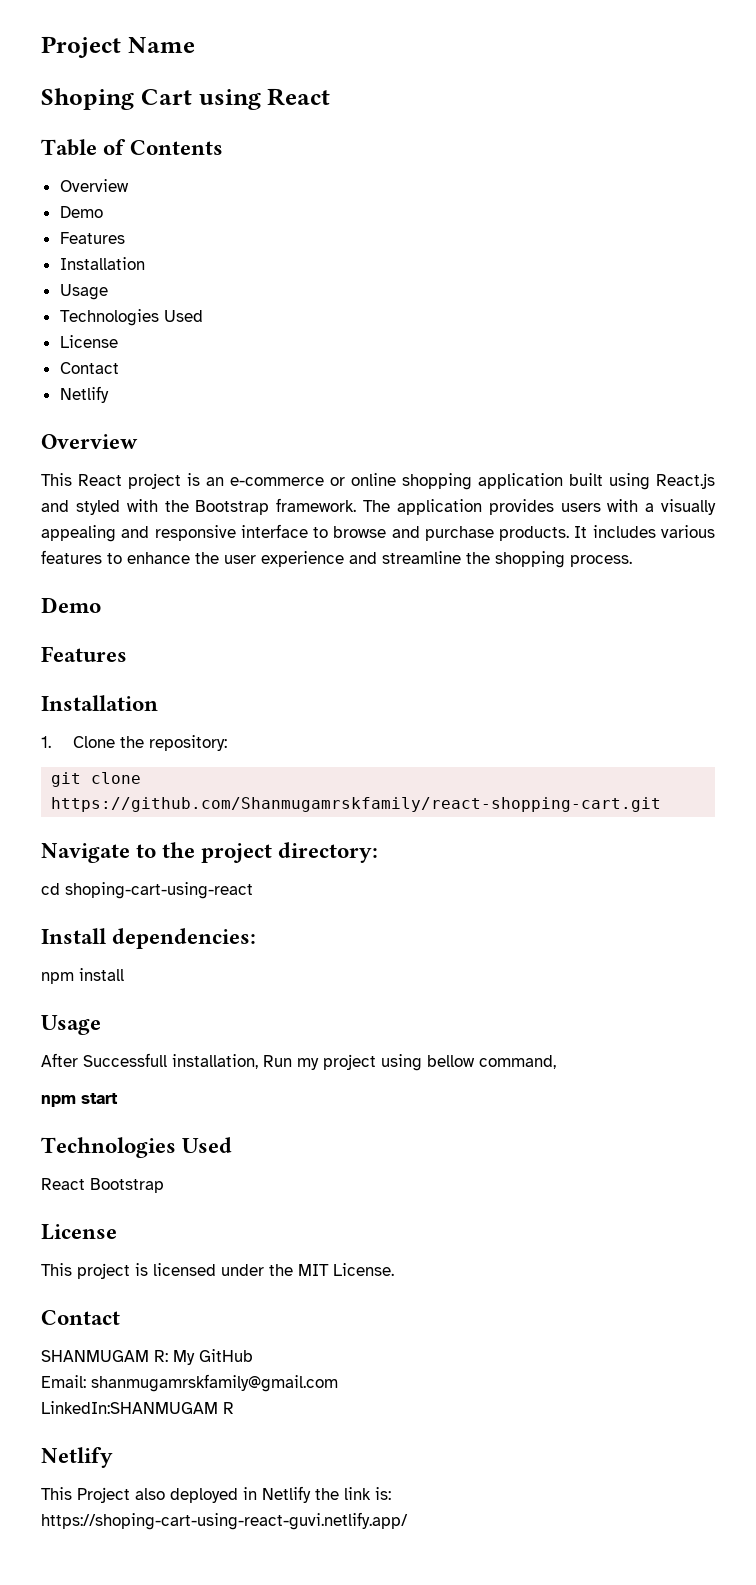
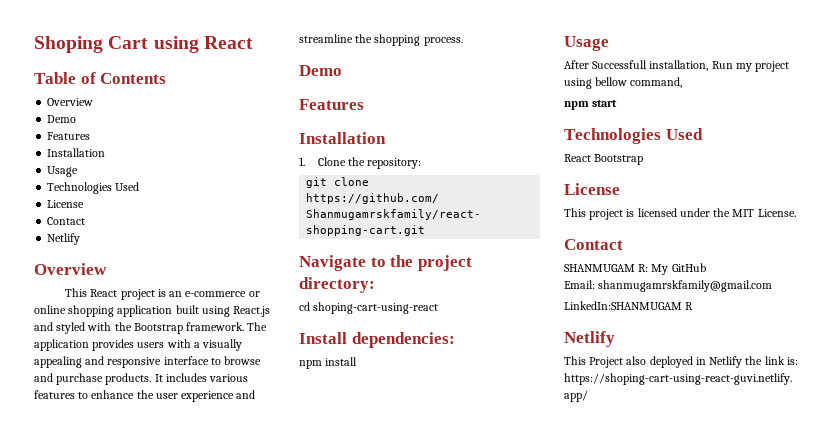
[41,36,195,58] Project Name // -> (34, 44) none

